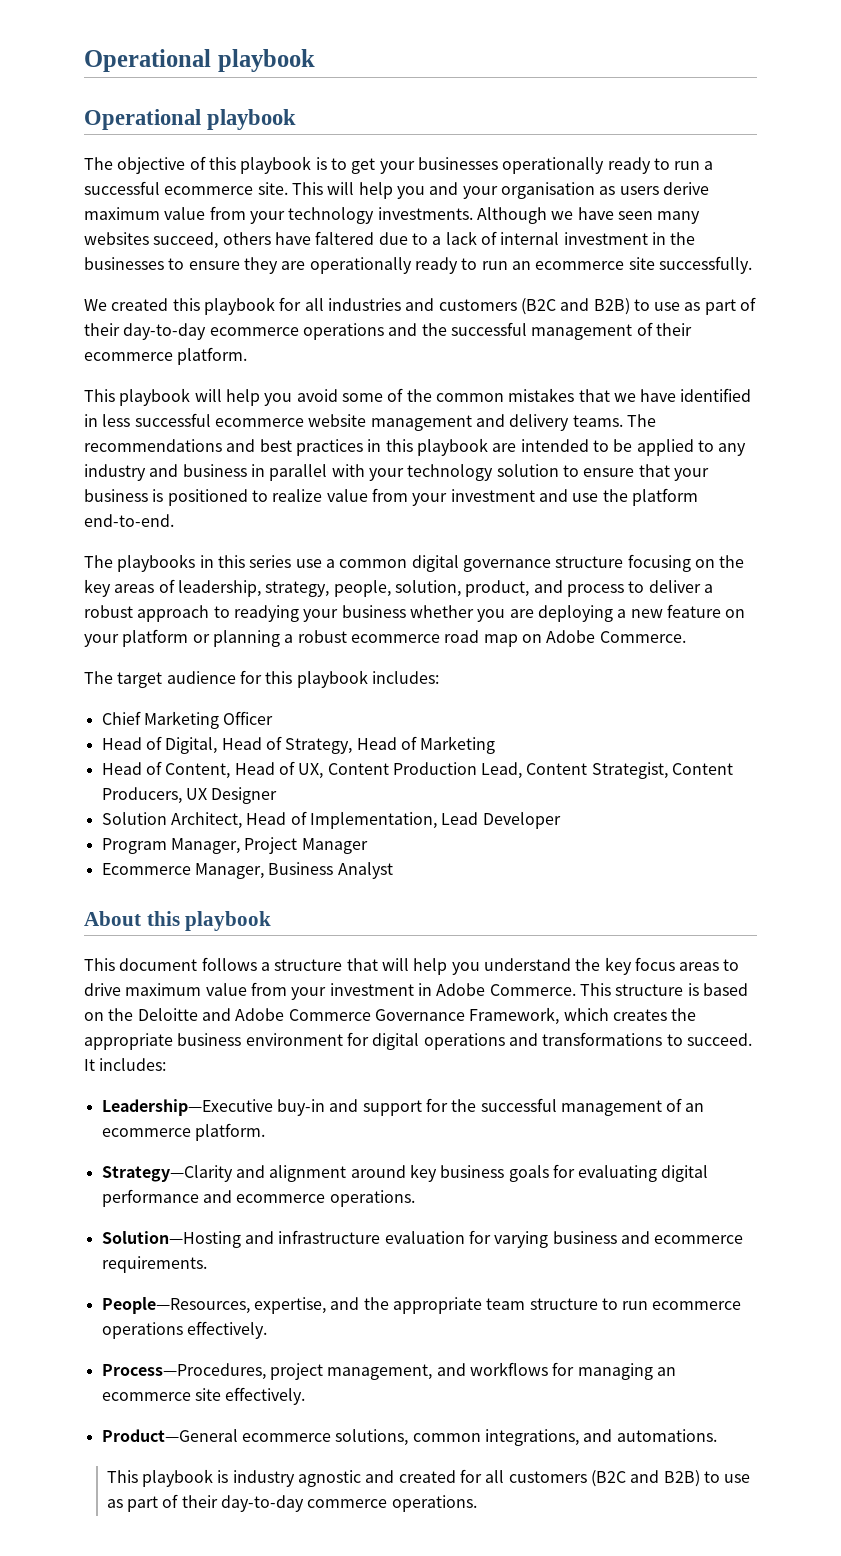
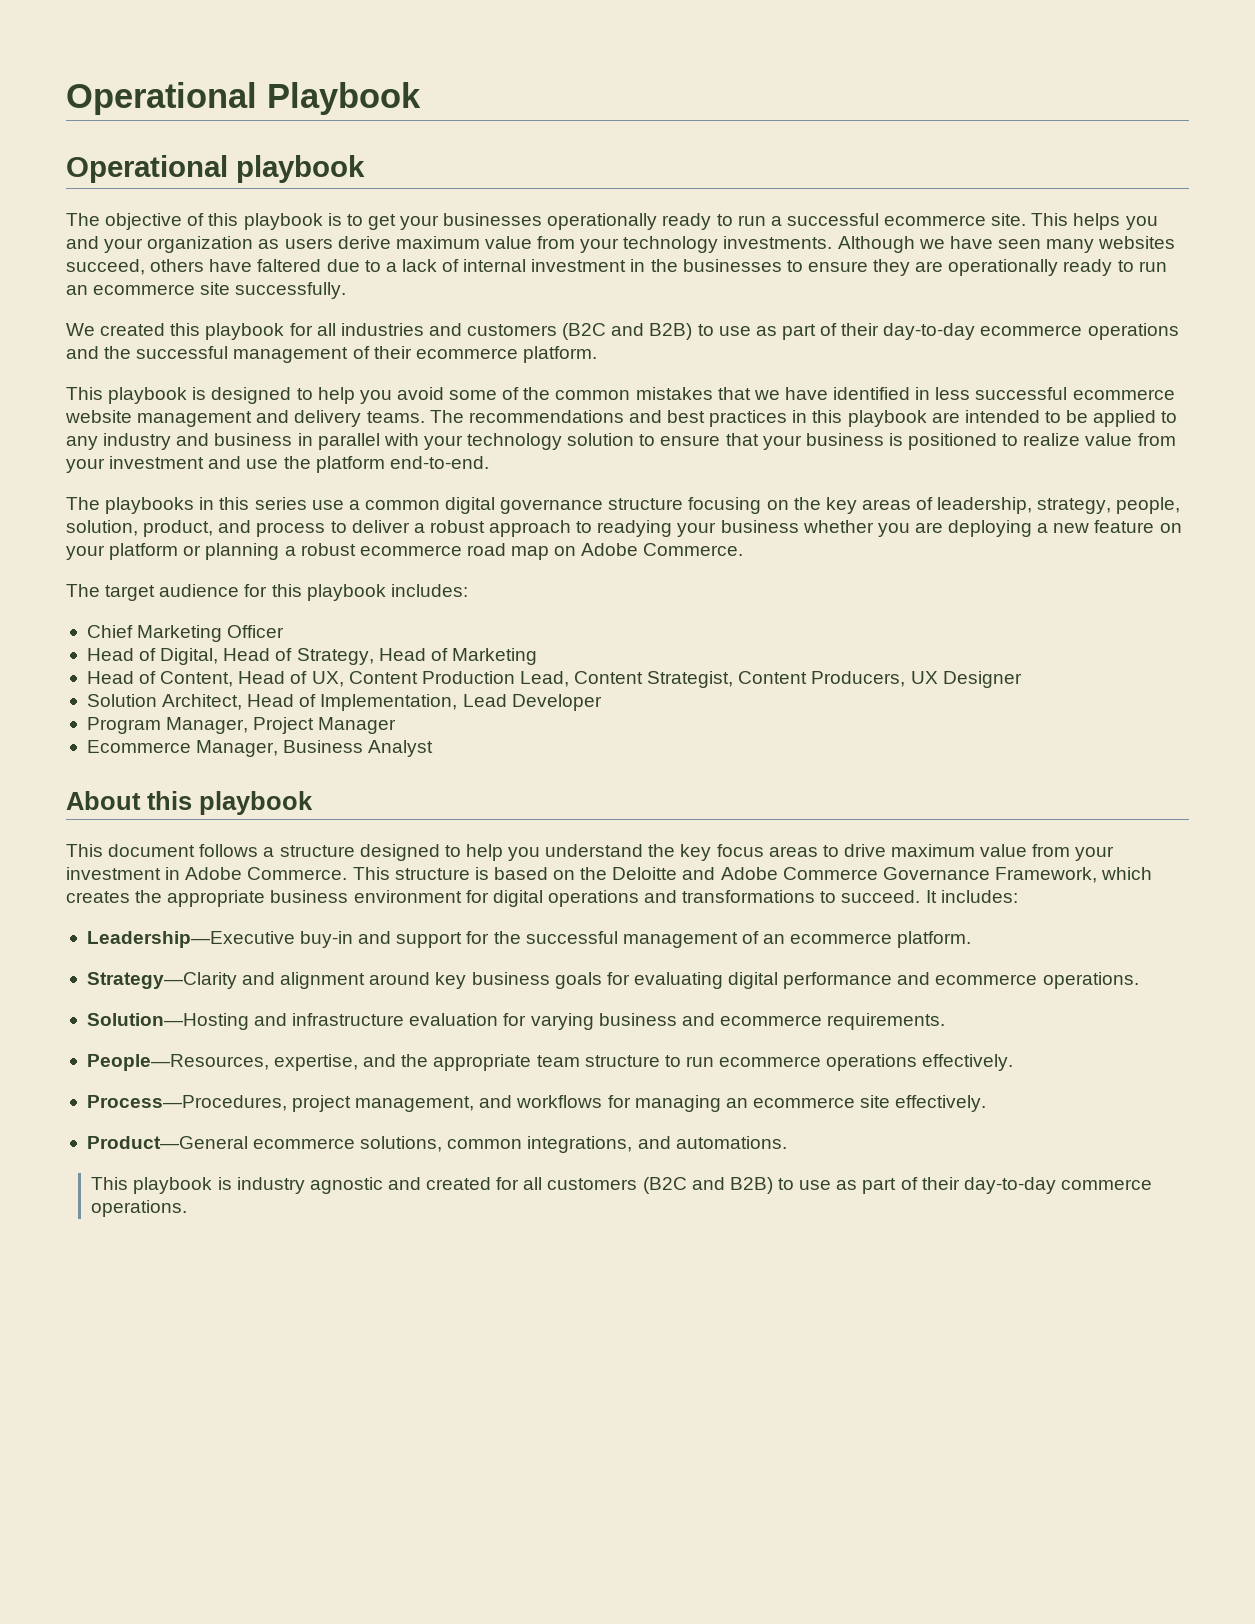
[84,49,315,72] Operational playbook -> [66,82,421,115] Operational Playbook
[327,182,393,199] will help -> [1073,213,1121,230] helps
[500,182,595,199] organisation -> [147,236,254,253] organization
[194,389,222,402] will -> [192,387,313,404] is designed to
[346,958,409,971] that will -> [359,844,461,861] designed to

